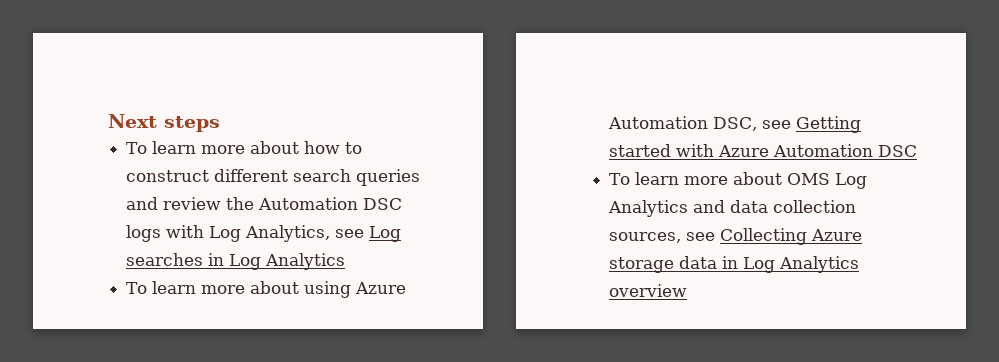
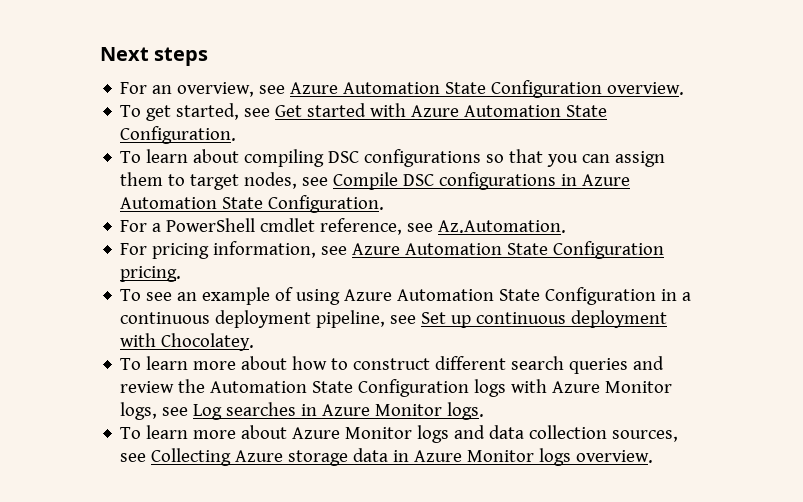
(220, 124) none -> [120,80,685,98] [120,103,608,121] [120,126,237,144] [120,149,666,167] [120,172,631,190] [120,195,385,213] [120,218,567,235] [120,241,665,259] [120,266,182,282] [120,287,692,305] [120,310,668,328] [120,333,255,351] // For an overview, see Azure Automation State Configuration overview. // To get started, see Get started with Azure Automation State Configuration. // To learn about compiling DSC configurations so that you can assign them to target nodes, see Compile DSC configurations in Azure Automation State Configuration. // For a PowerShell cmdlet reference, see Az.Automation. // For pricing information, see Azure Automation State Configuration pricing. // To see an example of using Azure Automation State Configuration in a continuous deployment pipeline, see Set up continuous deployment with Chocolatey.
[363,198,403,210] [126,225,331,242] DSC logs with Log Analytics, -> [312,379,673,397] [120,402,158,420] State Configuration logs with Azure Monitor logs,
[229,253,346,270] [126,281,407,298] [608,116,862,133] [609,144,918,157] [609,172,868,189] [608,200,689,217] Log Analytics // To learn more about using Azure Automation DSC, see Getting started with Azure Automation DSC // To learn more about OMS Log Analytics -> [322,402,485,420] [120,425,450,443] Azure Monitor logs. // To learn more about Azure Monitor logs
[743,256,860,273] [609,284,688,297] Log Analytics overview -> [414,448,654,466] Azure Monitor logs overview.

